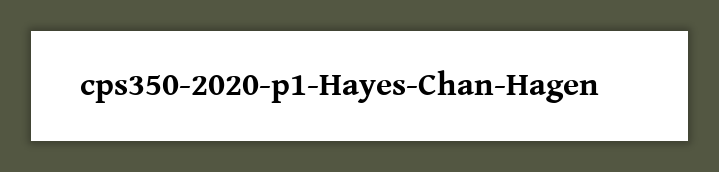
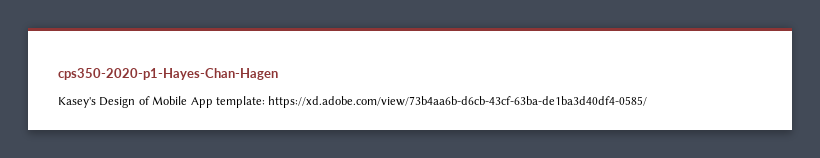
(599, 86) none -> [58,96,648,108] // Kasey's Design of Mobile App template: https://xd.adobe.com/view/73b4aa6b-d6cb-43cf-63ba-de1ba3d40df4-0585/

